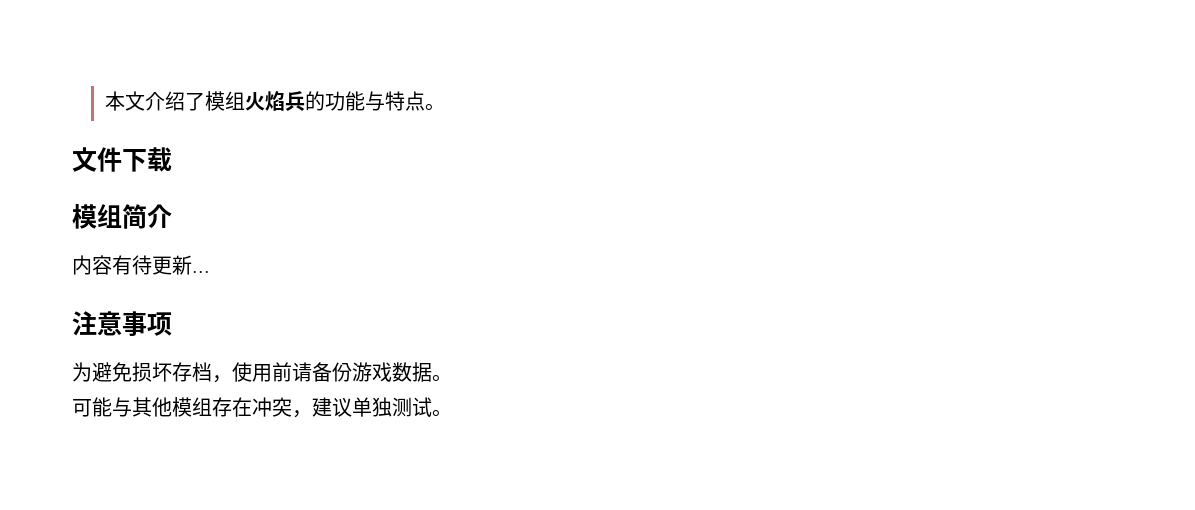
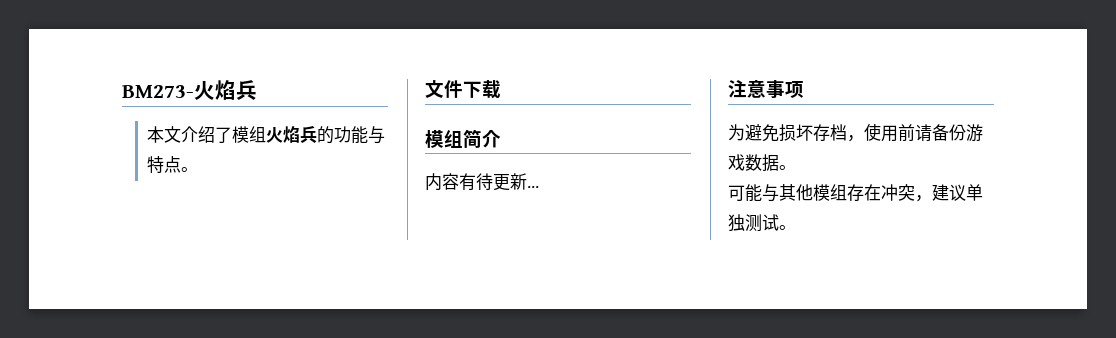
(105, 101) none -> [122,80,257,100] BM273-火焰兵 //

